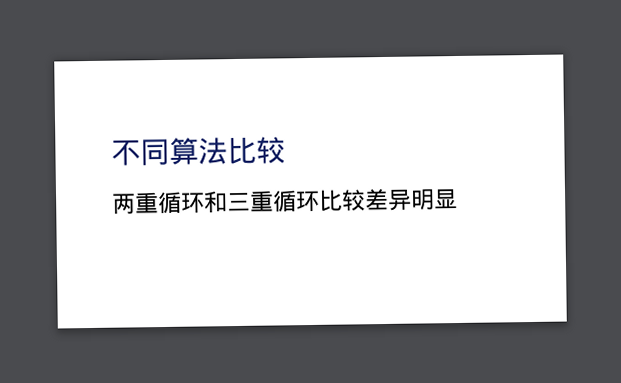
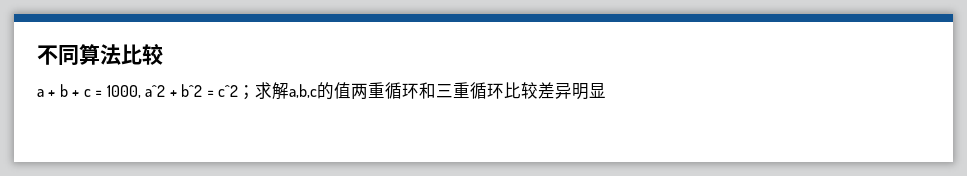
(286, 150) none -> [37,82,352,100] a + b + c = 1000, a^2 + b^2 = c^2；求解a,b,c的值

